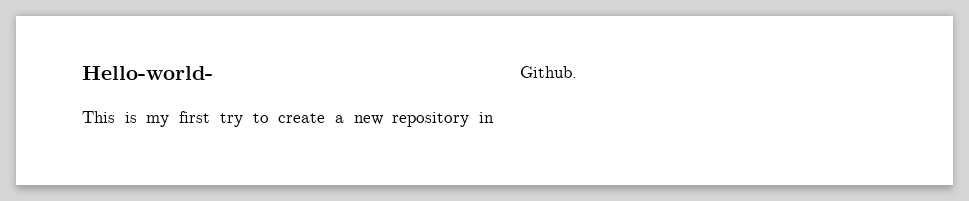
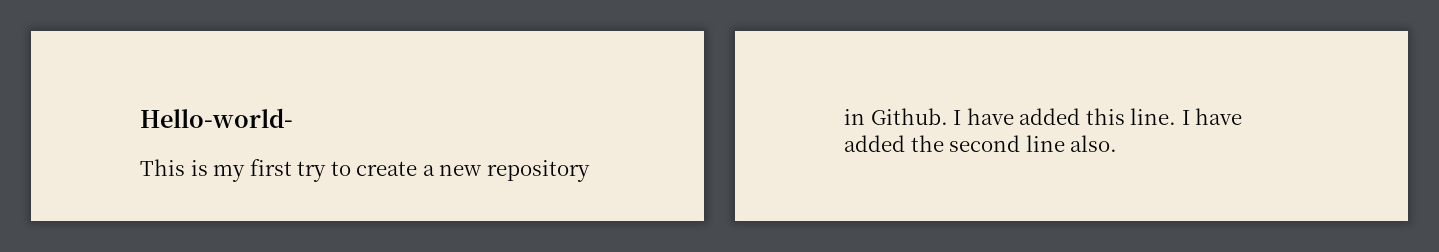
(577, 72) none -> [953,108,1243,125] [844,135,1118,152] I have added this line. I have added the second line also.

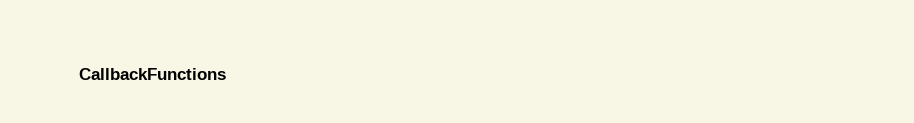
[140,108,293,128] [140,159,590,182] [844,108,1243,125] [844,135,1118,152] Hello-world- // This is my first try to create a new repository in Github. I have added this line. I have added the second line also. -> [79,68,226,80] CallbackFunctions

